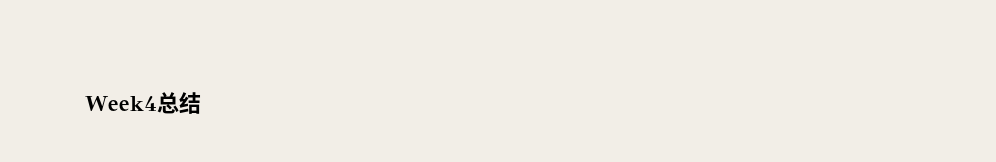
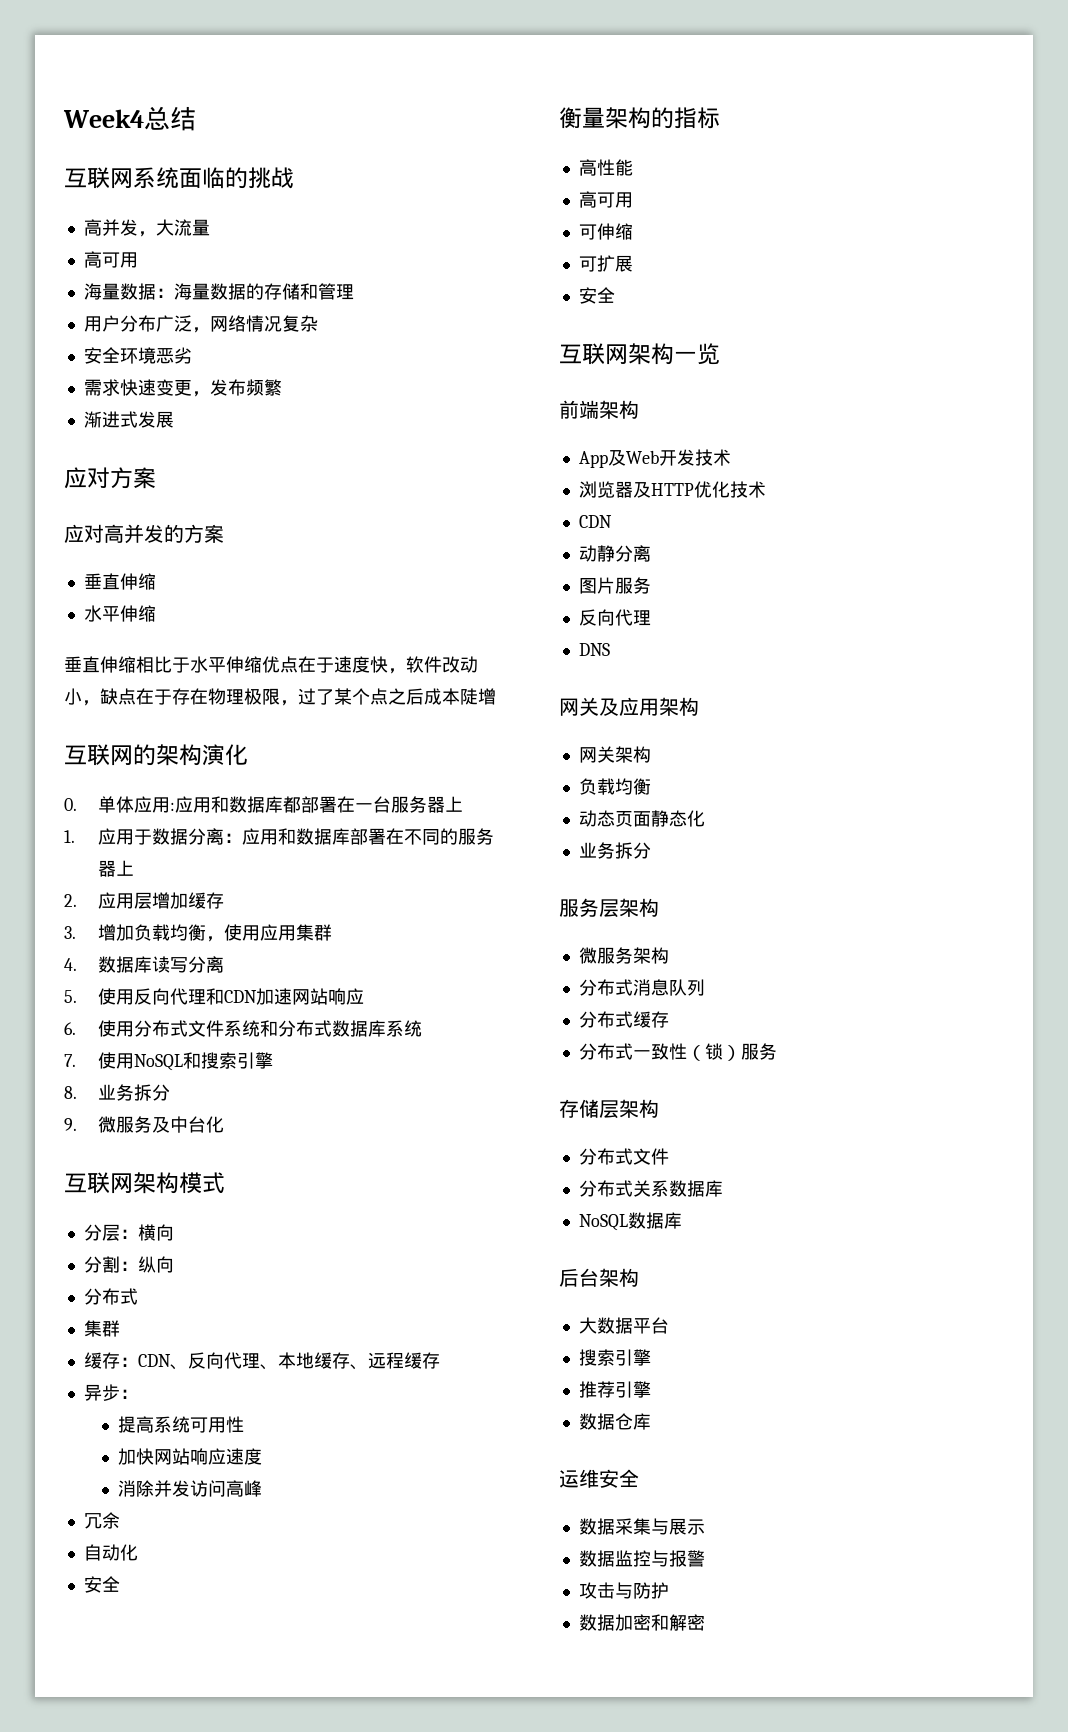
(201, 103) none -> [64,167,294,189] [83,219,210,237] [83,251,138,268] [83,283,354,300] [83,315,318,333] [83,347,192,364] [83,379,282,397] [83,411,174,428] [64,467,156,489] [64,524,224,544] [83,573,156,590] [83,605,156,622] [64,656,478,674] [64,688,496,706] [64,744,248,766] [64,796,463,813] [64,828,494,845] [97,860,134,877] [64,892,224,909] [64,924,332,942] [64,956,224,973] [64,988,364,1005] [64,1020,422,1037] [64,1052,273,1071] [64,1084,170,1101] [64,1116,224,1133] [64,1172,225,1194] [83,1224,174,1241] [83,1256,174,1273] [83,1288,138,1305] [83,1320,120,1337] [83,1352,440,1370] [83,1384,138,1401] [117,1416,244,1433] [117,1448,262,1465] [117,1480,262,1497] [83,1512,120,1529] [83,1544,138,1561] [83,1576,120,1593] [559,107,720,129] [578,159,633,176] [578,191,633,208] [578,223,633,240] [578,255,633,272] [578,287,615,304] [559,343,720,365] [559,400,639,419] [578,449,731,468] [578,481,766,498] [578,515,612,528] [578,545,651,562] [578,577,651,594] [578,609,651,626] [578,643,610,656] [559,697,699,716] [578,746,651,763] [578,778,651,795] [578,810,705,827] [578,842,651,859] [559,898,659,918] [578,947,669,964] [578,979,705,996] [578,1011,669,1028] [578,1043,777,1061] [559,1099,659,1119] [578,1148,669,1165] [578,1180,723,1197] [578,1212,682,1231] [559,1268,639,1287] [578,1317,669,1334] [578,1349,651,1366] [578,1381,651,1398] [578,1413,651,1430] [559,1469,639,1488] [578,1518,705,1535] [578,1550,705,1567] [578,1582,669,1599] [578,1614,705,1631] // 互联网系统面临的挑战 // 高并发，大流量 // 高可用 // 海量数据：海量数据的存储和管理 // 用户分布广泛，网络情况复杂 // 安全环境恶劣 // 需求快速变更，发布频繁 // 渐进式发展 // 应对方案 // 应对高并发的方案 // 垂直伸缩 // 水平伸缩 // 垂直伸缩相比于水平伸缩优点在于速度快，软件改动小，缺点在于存在物理极限，过了某个点之后成本陡增 // 互联网的架构演化 // 0.单体应用:应用和数据库都部署在一台服务器上 // 1.应用于数据分离：应用和数据库部署在不同的服务器上 // 2.应用层增加缓存 // 3.增加负载均衡，使用应用集群 // 4.数据库读写分离 // 5.使用反向代理和CDN加速网站响应 // 6.使用分布式文件系统和分布式数据库系统 // 7.使用NoSQL和搜索引擎 // 8.业务拆分 // 9.微服务及中台化 // 互联网架构模式 // 分层：横向 // 分割：纵向 // 分布式 // 集群 // 缓存：CDN、反向代理、本地缓存、远程缓存 // 异步： // 提高系统可用性 // 加快网站响应速度 // 消除并发访问高峰 // 冗余 // 自动化 // 安全 // 衡量架构的指标 // 高性能 // 高可用 // 可伸缩 // 可扩展 // 安全 // 互联网架构一览 // 前端架构 // App及Web开发技术 // 浏览器及HTTP优化技术 // CDN // 动静分离 // 图片服务 // 反向代理 // DNS // 网关及应用架构 // 网关架构 // 负载均衡 // 动态页面静态化 // 业务拆分 // 服务层架构 // 微服务架构 // 分布式消息队列 // 分布式缓存 // 分布式一致性（锁）服务 // 存储层架构 // 分布式文件 // 分布式关系数据库 // NoSQL数据库 // 后台架构 // 大数据平台 // 搜索引擎 // 推荐引擎 // 数据仓库 // 运维安全 // 数据采集与展示 // 数据监控与报警 // 攻击与防护 // 数据加密和解密

